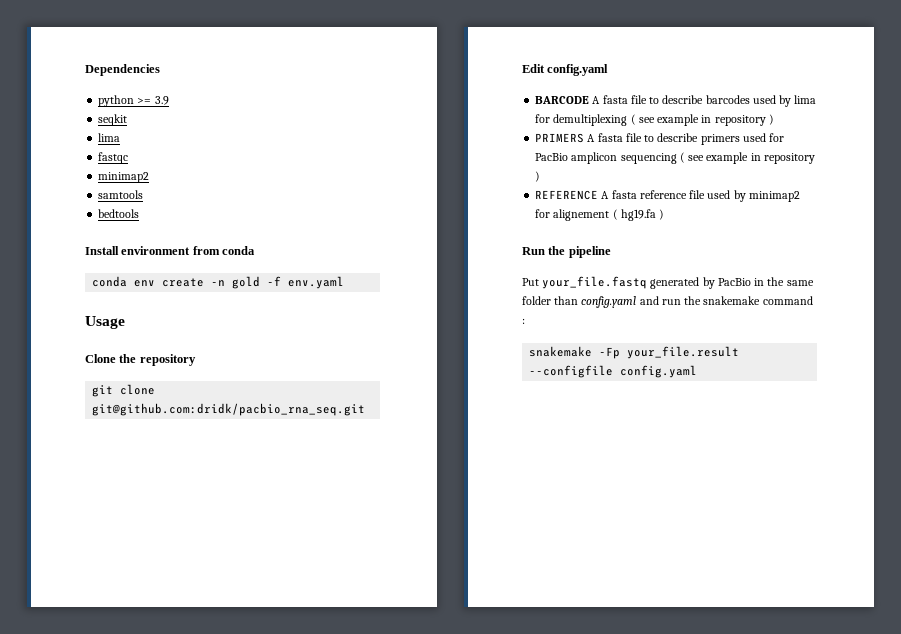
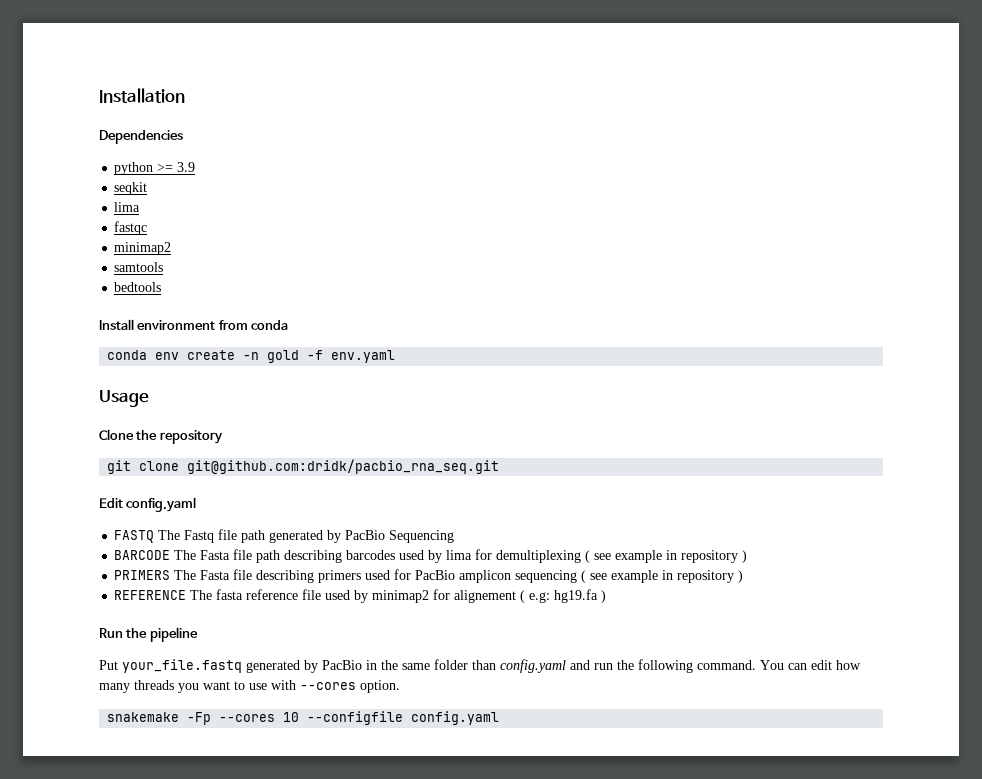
(85, 70) none -> [99,88,185,103] Installation //
[535,95,704,104] BARCODE A fasta file to describe -> [114,529,455,543] [114,549,343,563] FASTQ The Fastq file path generated by PacBio Sequencing // BARCODE The Fasta file path describing
[587,133,699,142] A fasta file to describe -> [174,569,315,583] The Fasta file describing
[601,191,610,199] A -> [190,590,213,600] The
(618, 214) none -> [529,592,551,603] e.g:
[703,296,813,305] [522,318,525,324] snakemake command : -> [638,659,861,673] [99,680,400,693] following command. You can edit how many threads you want to use with --cores option.
[627,346,740,359] your_file.result -> [219,712,300,722] --cores 10

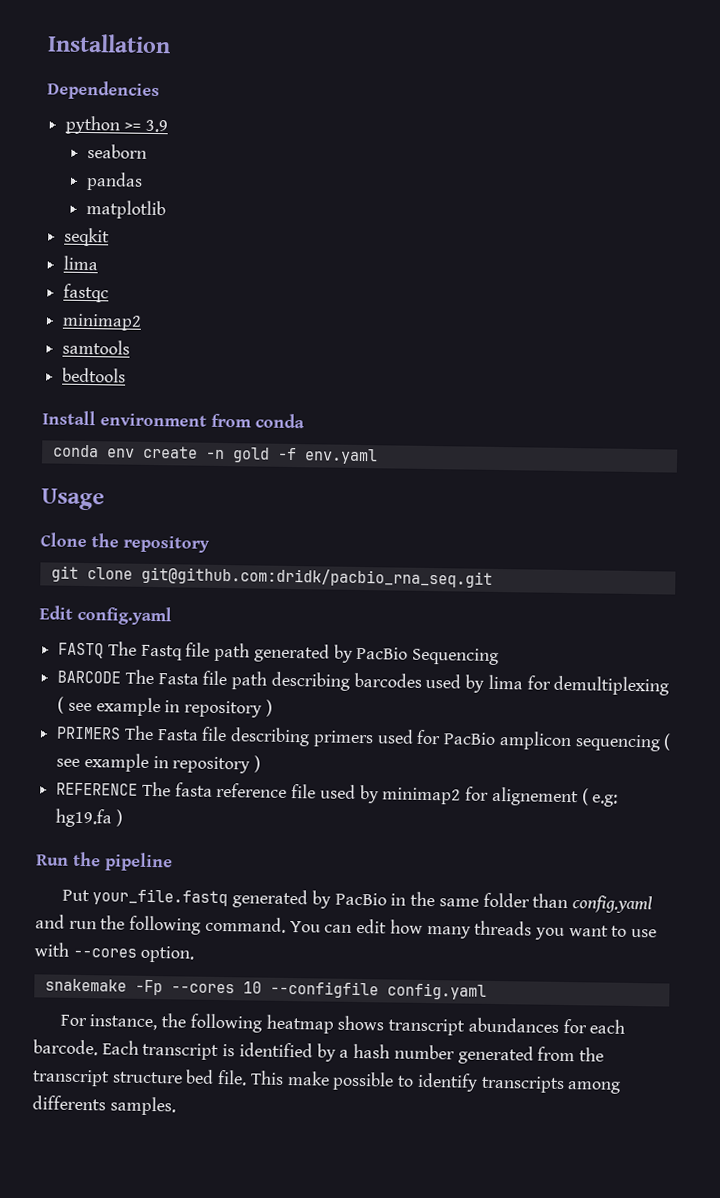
(196, 167) none -> [86,143,147,159] [85,171,143,191] [85,199,166,220] // seaborn // pandas // matplotlib
(500, 718) none -> [59,1013,626,1036] [33,1039,604,1065] [32,1069,622,1094] [32,1095,176,1116] // For instance, the following heatmap shows transcript abundances for each barcode. Each transcript is identified by a hash number generated from the transcript structure bed file. This make possible to identify transcripts among differents samples.

